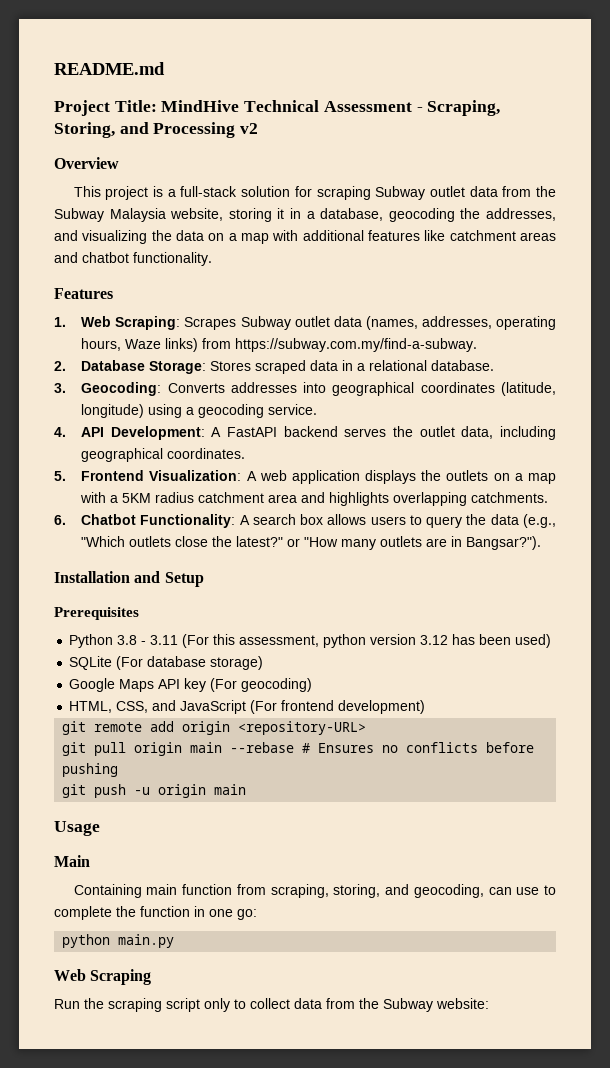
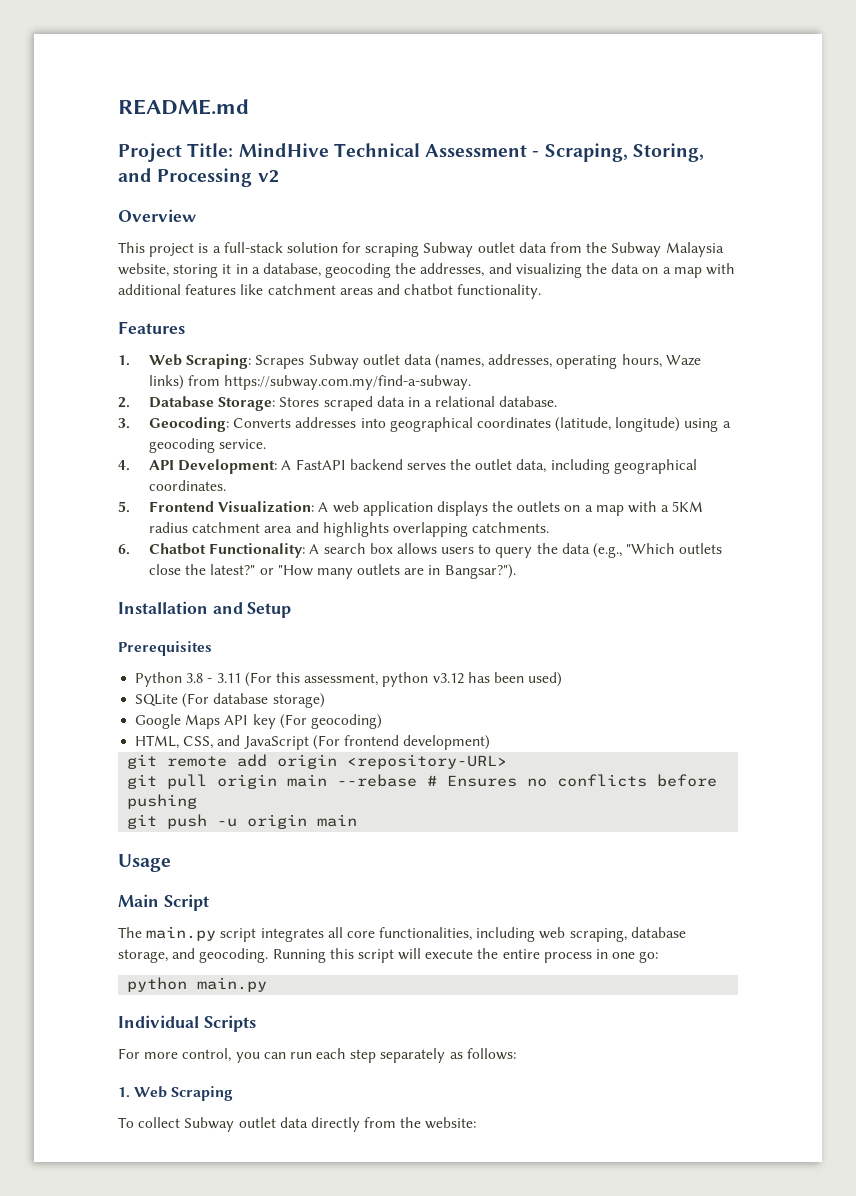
[370,634,449,645] version 3.12 -> [432,673,464,684] v3.12
[73,884,556,898] [54,906,190,920] // Containing main function from scraping, storing, and geocoding, can use to complete the function -> [163,894,209,911] [118,926,686,942] [118,948,592,963] Script // The main.py script integrates all core functionalities, including web scraping, database storage, and geocoding. Running this script will execute the entire process
[54,969,152,985] [54,998,433,1012] Web Scraping // Run the scraping script only to collect data from the Subway -> [118,1015,256,1032] [118,1048,516,1063] [118,1086,234,1101] [118,1117,422,1132] Individual Scripts // For more control, you can run each step separately as follows: // 1. Web Scraping // To collect Subway outlet data directly from the

